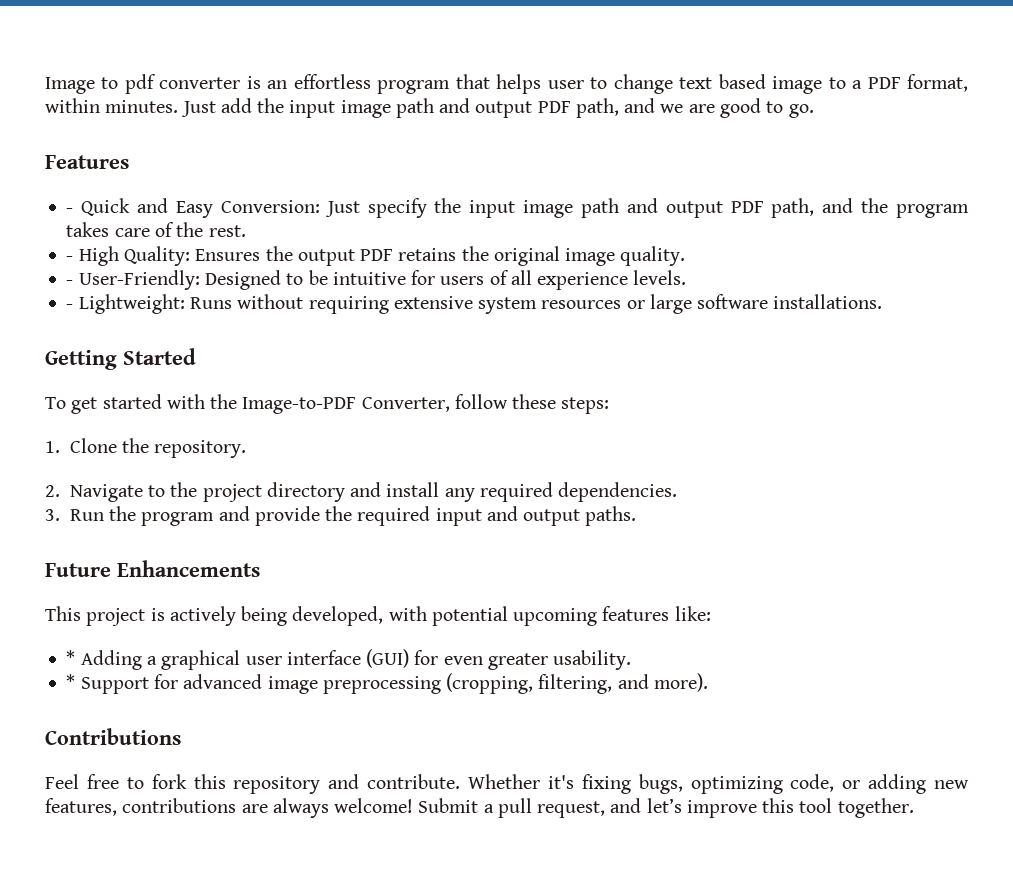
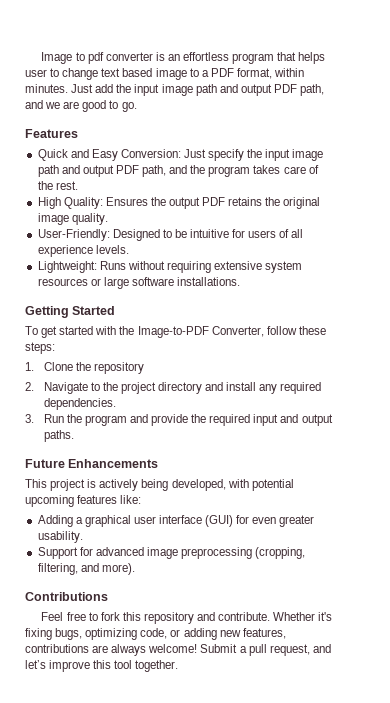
[66,208,74,213] - -> (78, 133) none
[66,256,74,261] - -> (78, 185) none
[66,280,74,285] - -> (108, 219) none
[66,304,74,309] - -> (129, 249) none
[154,440,247,458] repository. -> [93,362,144,374] repository
[66,650,76,665] * -> (142, 499) none
[66,674,76,689] * -> (83, 537) none

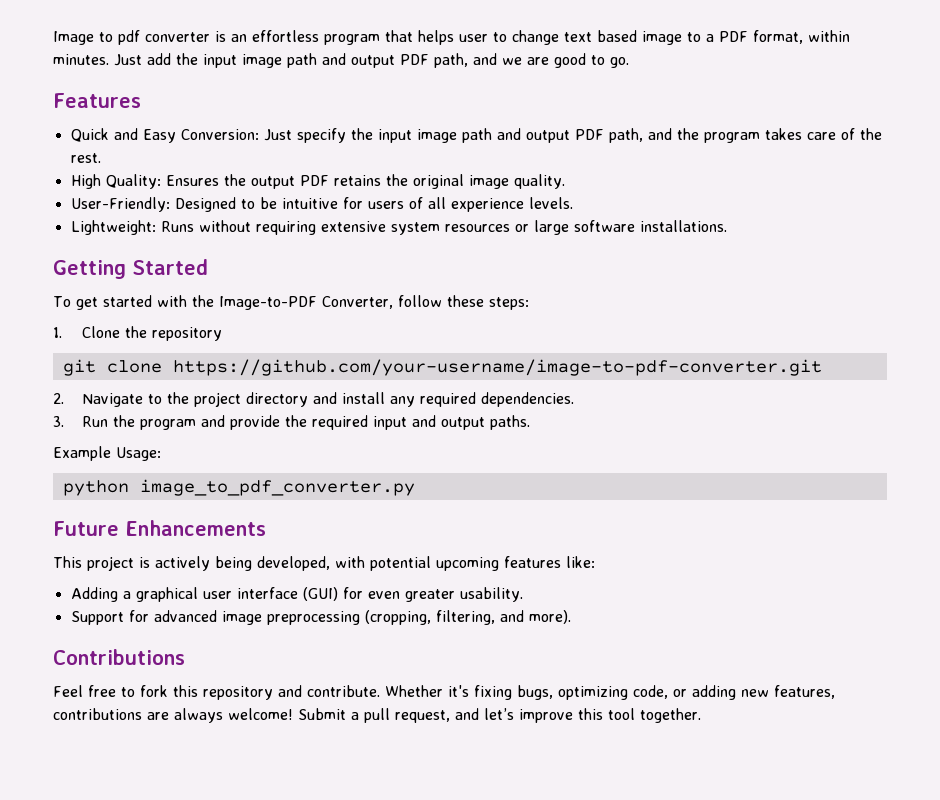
(144, 368) none -> [62,359,822,376] // git clone https://github.com/your-username/image-to-pdf-converter.git
(74, 436) none -> [53,446,161,461] [62,479,415,496] // Example Usage: // python image_to_pdf_converter.py

